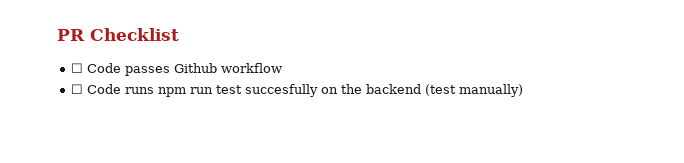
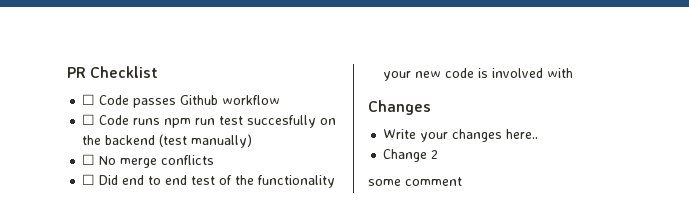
(524, 90) none -> [82,154,215,168] [82,174,336,188] [383,68,574,81] [368,100,431,115] [383,129,539,142] [383,149,439,162] [368,177,462,186] // ☐ No merge conflicts // ☐ Did end to end test of the functionality your new code is involved with // Changes // Write your changes here.. // Change 2 // some comment

